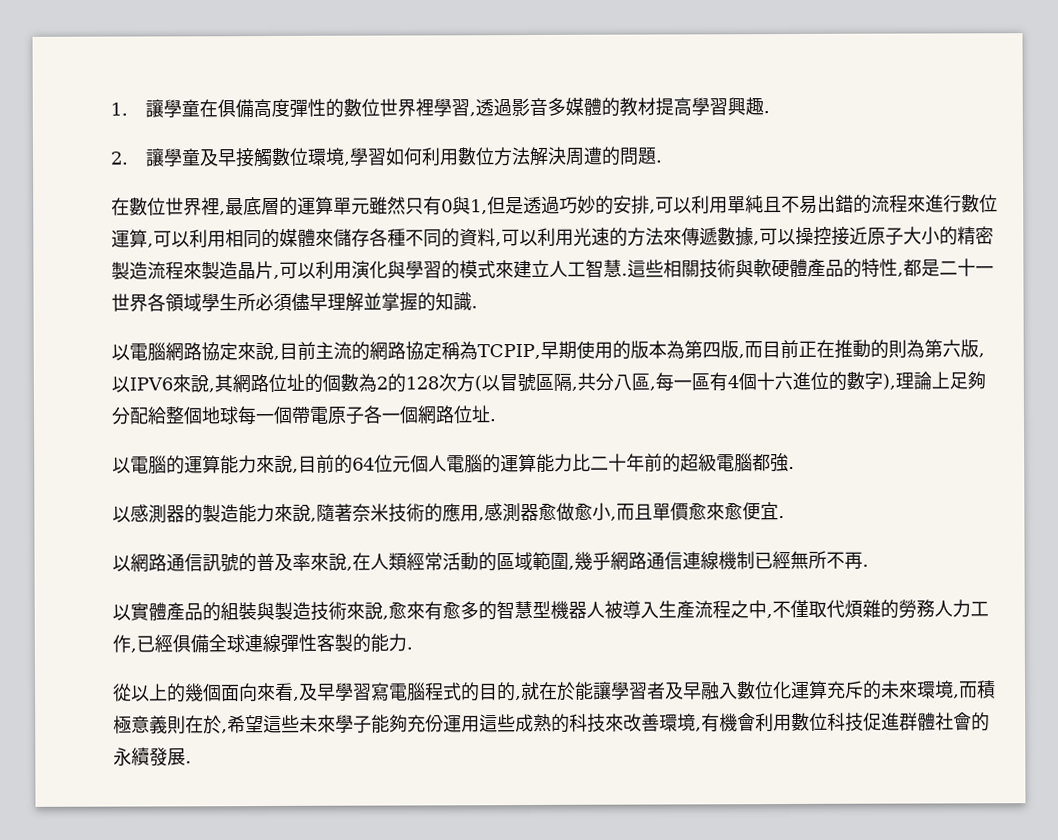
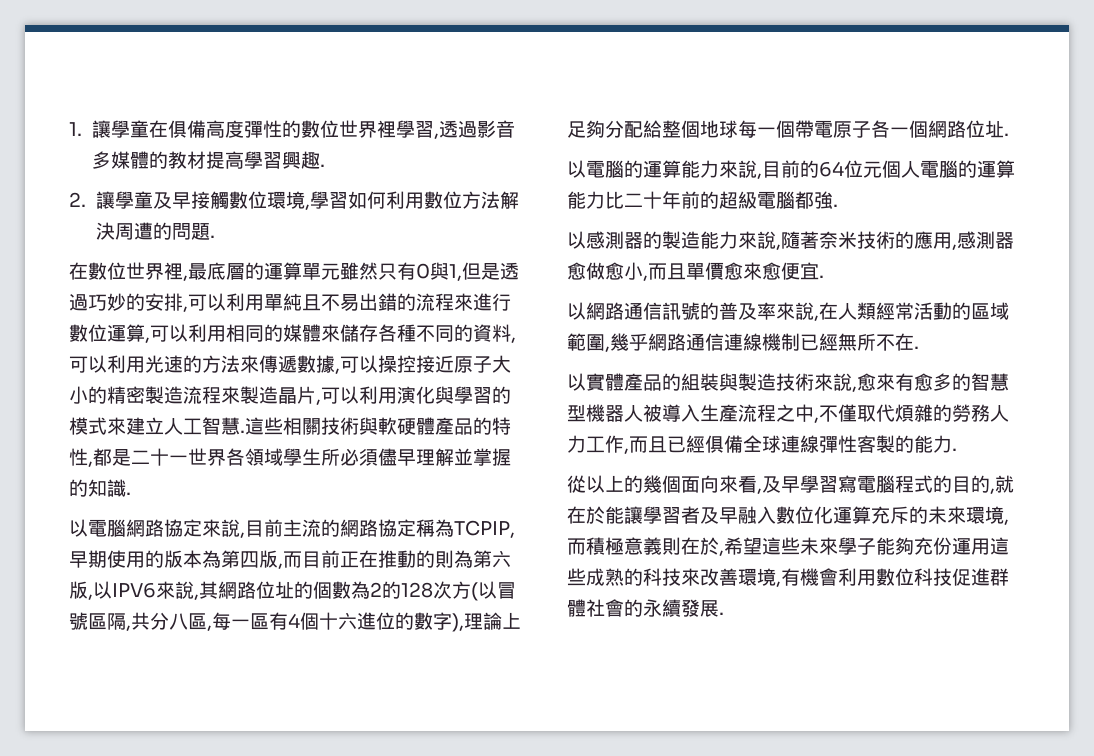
[844,551,863,570] 再 -> [895,333,914,351] 在
(137, 650) none -> [629,436,667,453] 而且

